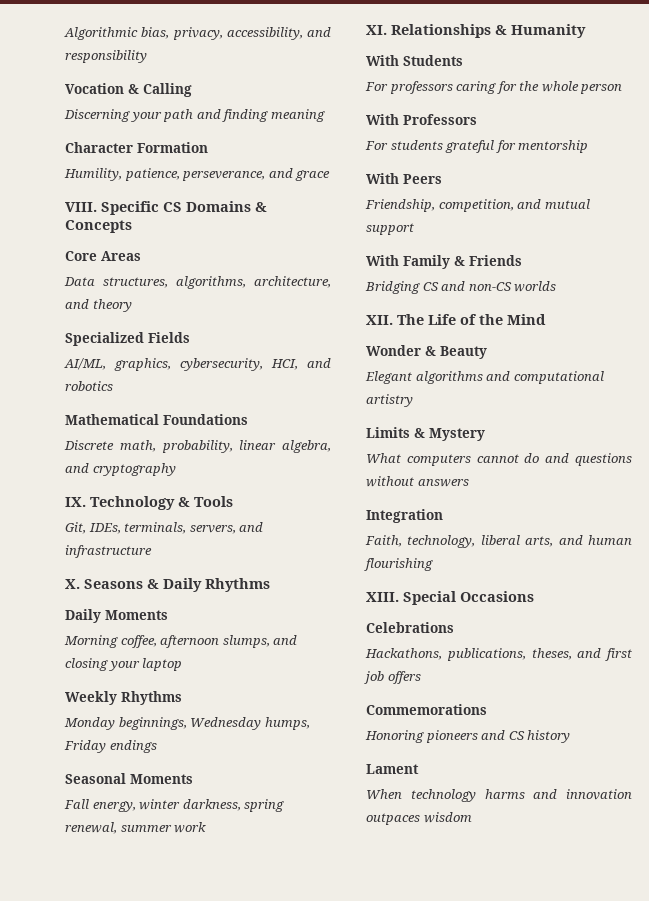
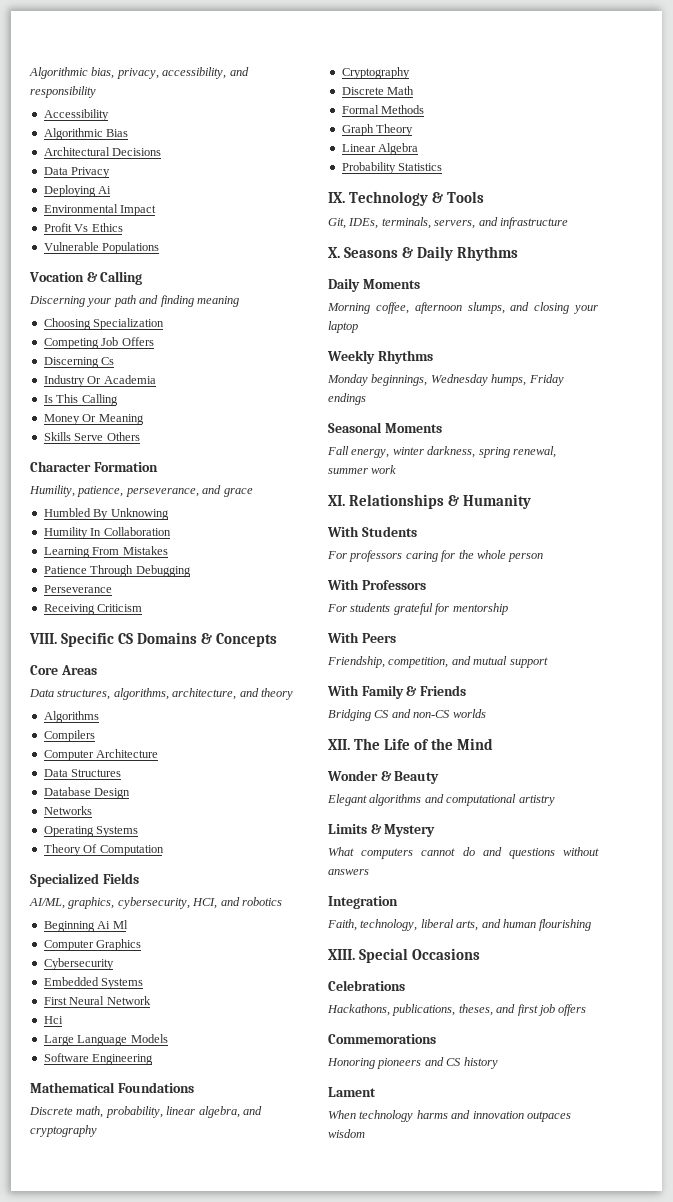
(147, 56) none -> [43,109,109,121] [43,128,129,140] [43,147,162,156] [43,167,111,178] [43,185,112,197] [43,204,157,216] [43,223,123,232] [43,242,160,254] // Accessibility // Algorithmic Bias // Architectural Decisions // Data Privacy // Deploying Ai // Environmental Impact // Profit Vs Ethics // Vulnerable Populations
(325, 115) none -> [43,318,165,330] [43,337,154,349] [43,357,115,368] [43,375,156,387] [43,394,118,406] [43,414,144,425] [43,432,140,441] // Choosing Specialization // Competing Job Offers // Discerning Cs // Industry Or Academia // Is This Calling // Money Or Meaning // Skills Serve Others
(331, 175) none -> [43,508,169,520] [43,527,171,539] [43,546,168,558] [43,565,191,577] [43,585,112,593] [43,604,143,615] // Humbled By Unknowing // Humility In Collaboration // Learning From Mistakes // Patience Through Debugging // Perseverance // Receiving Criticism
(132, 305) none -> [43,711,99,723] [43,730,95,742] [43,749,159,761] [43,769,122,777] [43,787,131,799] [43,806,92,815] [43,826,139,837] [43,844,164,856] // Algorithms // Compilers // Computer Architecture // Data Structures // Database Design // Networks // Operating Systems // Theory Of Computation
(113, 386) none -> [43,920,128,932] [43,939,142,951] [43,958,114,970] [43,977,144,989] [43,996,151,1005] [43,1016,63,1024] [43,1034,168,1046] [43,1053,154,1065] // Beginning Ai Ml // Computer Graphics // Cybersecurity // Embedded Systems // First Neural Network // Hci // Large Language Models // Software Engineering
(176, 469) none -> [341,67,410,79] [341,86,415,95] [341,105,425,114] [341,124,414,136] [341,143,419,155] [341,162,443,174] // Cryptography // Discrete Math // Formal Methods // Graph Theory // Linear Algebra // Probability Statistics

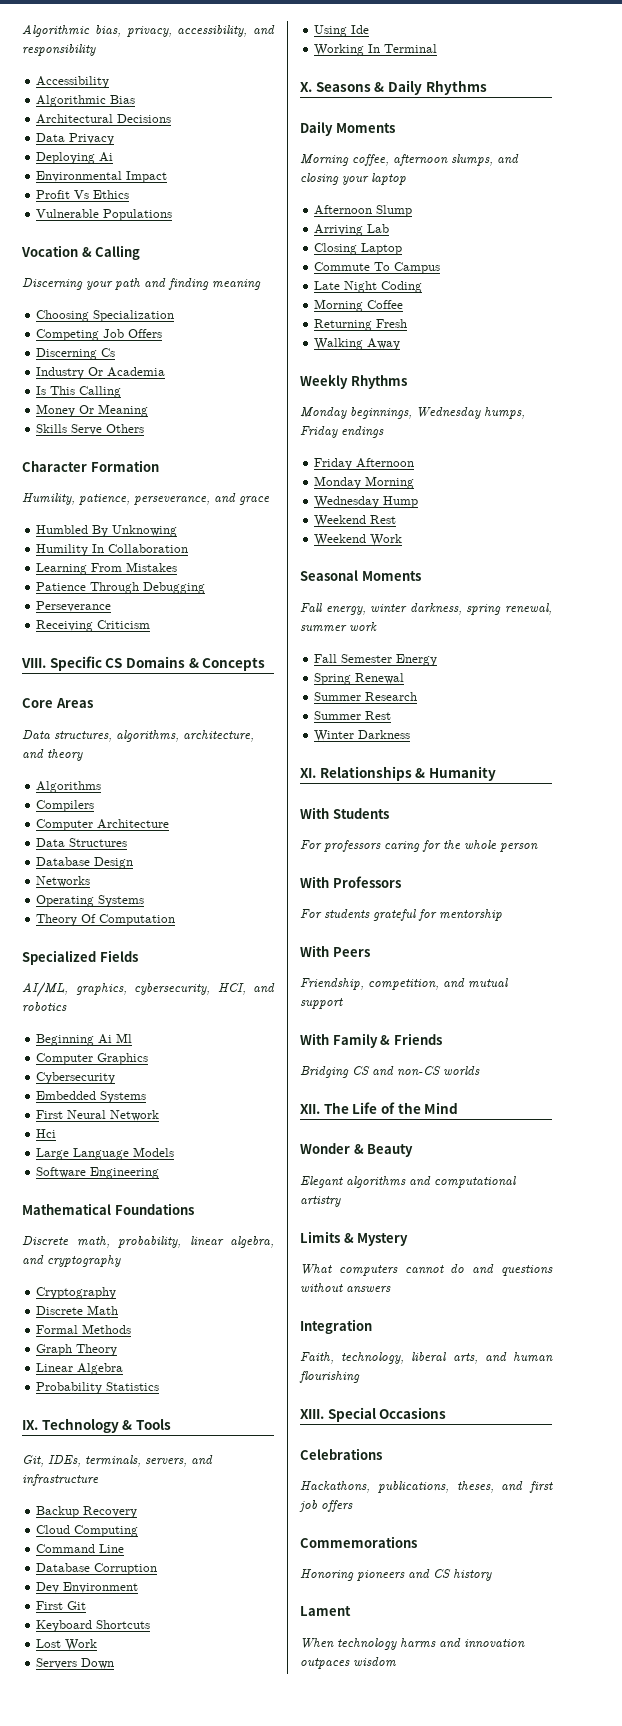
(568, 223) none -> [36,1506,138,1518] [36,1525,139,1537] [36,1544,125,1553] [36,1563,158,1575] [36,1582,139,1593] [36,1601,87,1610] [36,1620,151,1632] [36,1639,98,1651] [36,1658,115,1669] [314,25,370,37] [314,44,438,56] // Backup Recovery // Cloud Computing // Command Line // Database Corruption // Dev Environment // First Git // Keyboard Shortcuts // Lost Work // Servers Down // Using Ide // Working In Terminal
(358, 327) none -> [314,205,413,217] [314,224,390,236] [314,243,403,255] [314,262,441,274] [314,281,423,293] [314,299,404,312] [314,319,408,331] [314,338,401,350] // Afternoon Slump // Arriving Lab // Closing Laptop // Commute To Campus // Late Night Coding // Morning Coffee // Returning Fresh // Walking Away
(366, 399) none -> [314,458,415,470] [314,476,415,489] [314,496,419,508] [314,515,397,527] [314,534,403,546] // Friday Afternoon // Monday Morning // Wednesday Hump // Weekend Rest // Weekend Work
(397, 469) none -> [314,654,438,666] [314,673,405,685] [314,692,418,701] [314,711,392,720] [314,730,411,742] // Fall Semester Energy // Spring Renewal // Summer Research // Summer Rest // Winter Darkness

